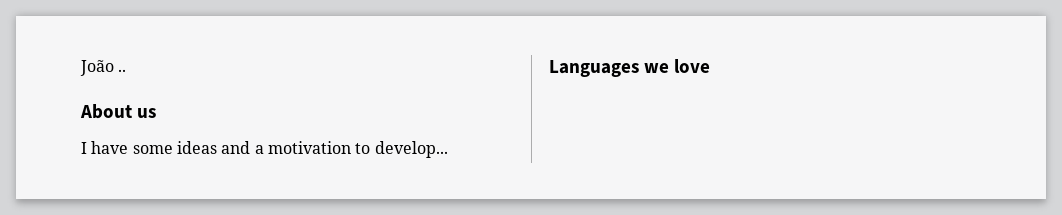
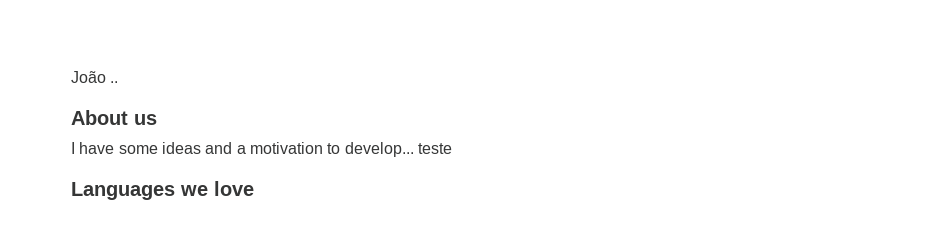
(448, 149) none -> [417,143,452,154] teste

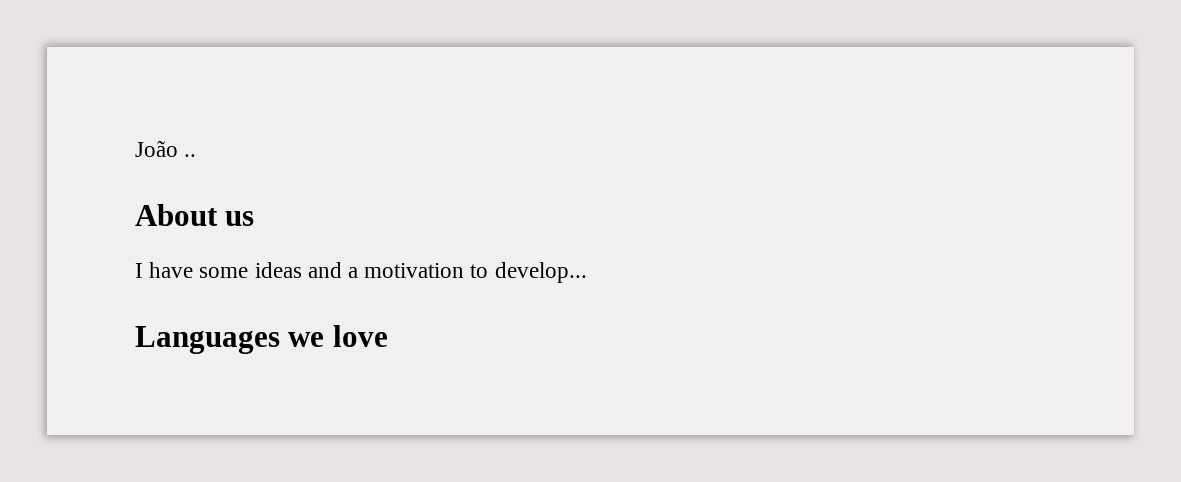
[417,143,452,154] teste -> (587, 272) none

